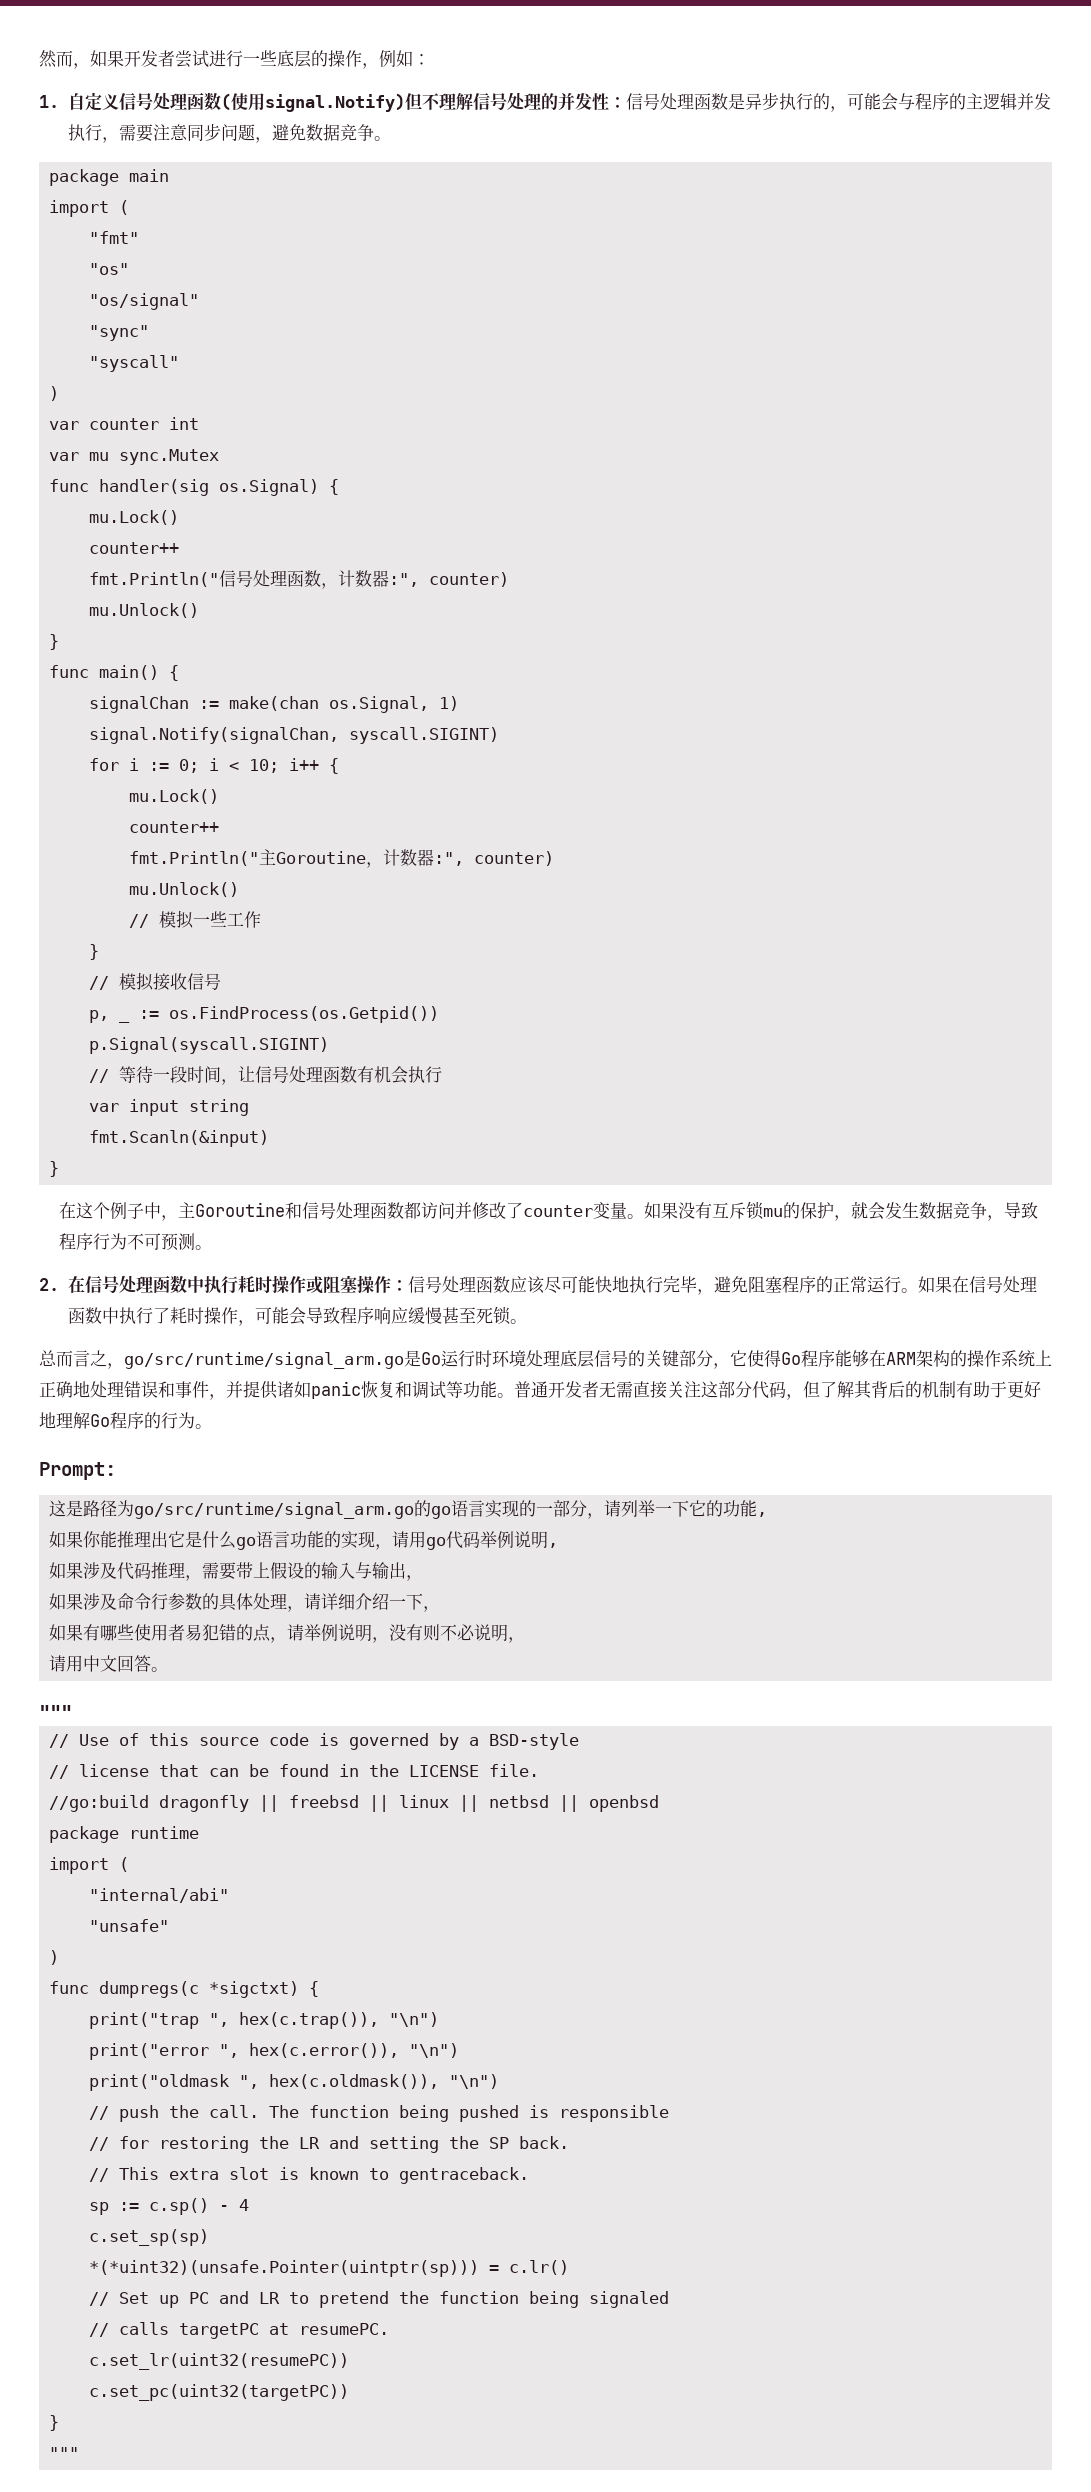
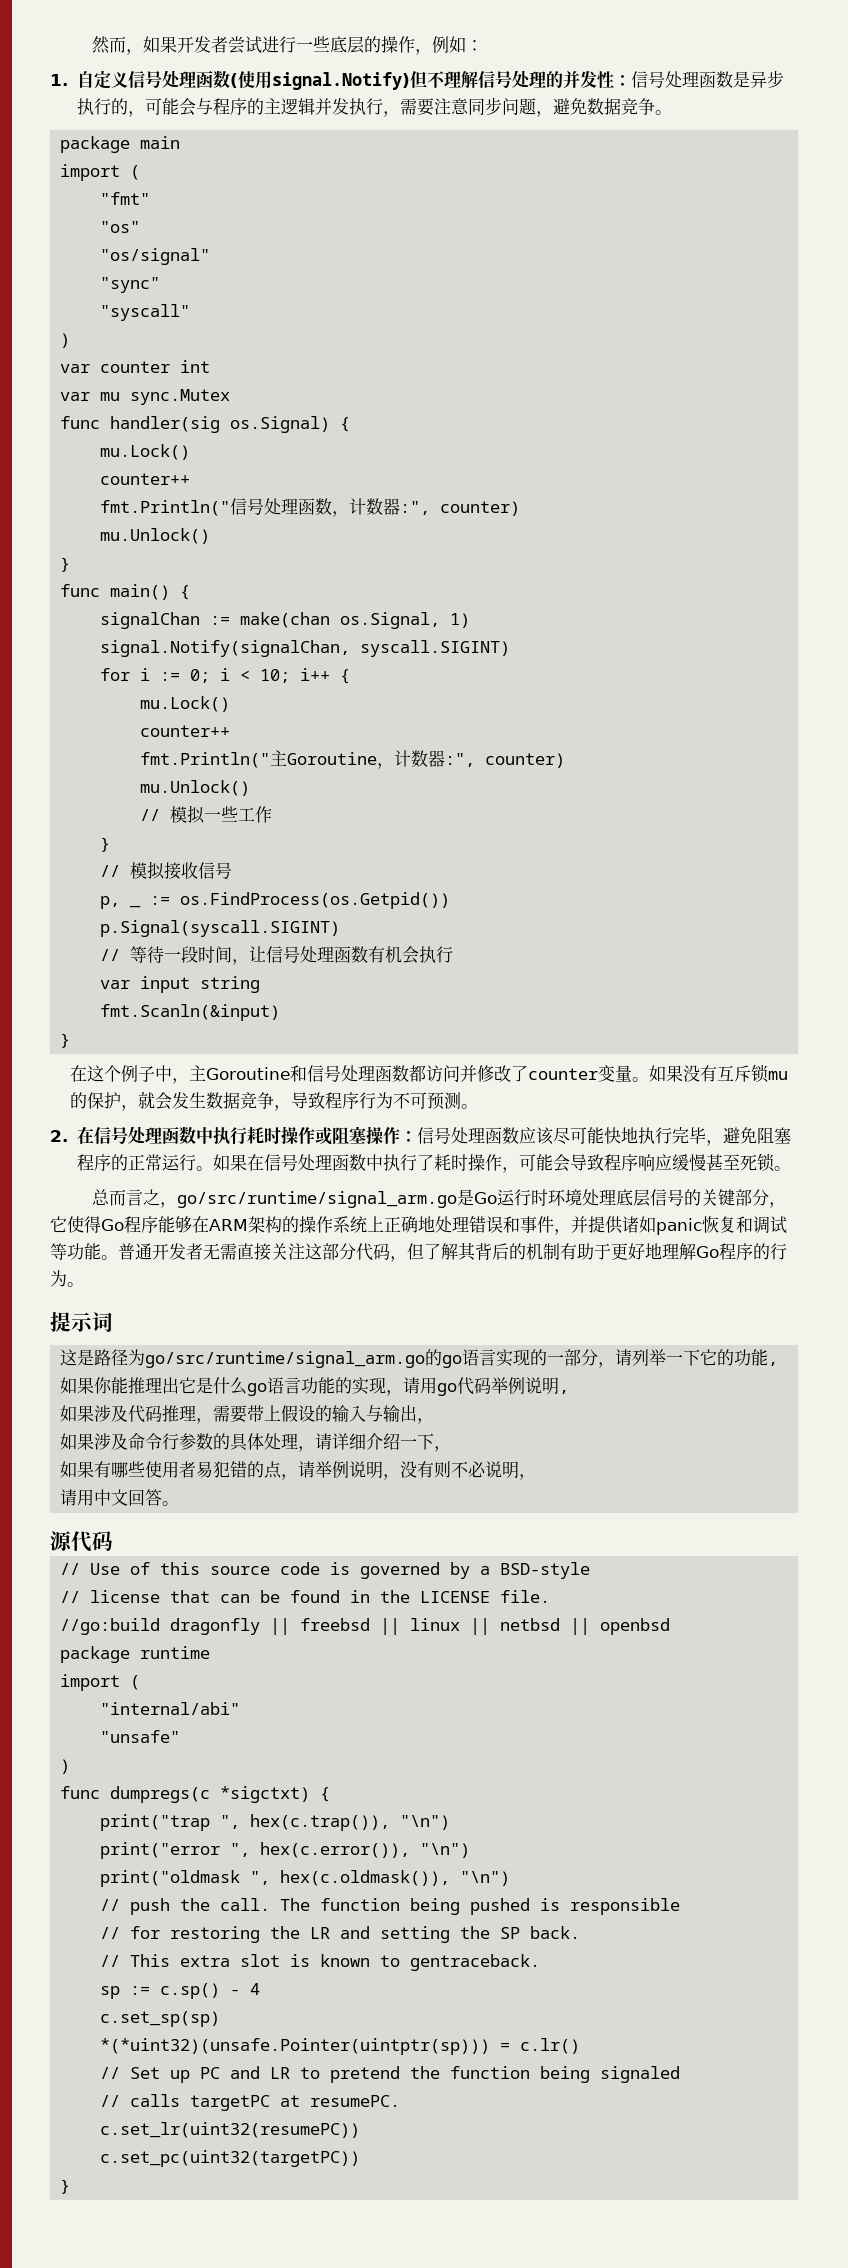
[39,1462,116,1480] Prompt: -> [50,1312,113,1332] 提示词
[39,1705,72,1719] """ -> [50,1531,113,1552] 源代码
[49,2447,80,2459] // """ -> (71, 2186) none

